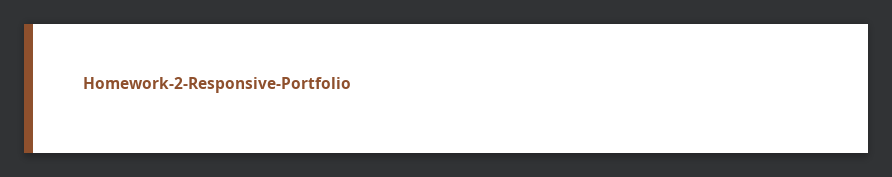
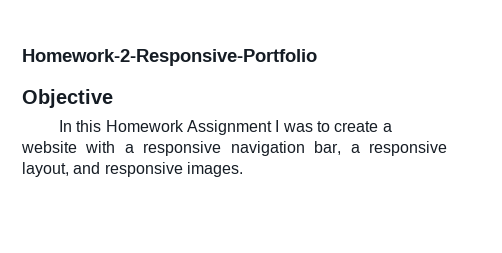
(351, 85) none -> [22,89,113,108] [59,120,392,135] [21,141,447,156] [22,162,243,177] // Objective // In this Homework Assignment I was to create a website with a responsive navigation bar, a responsive layout, and responsive images.

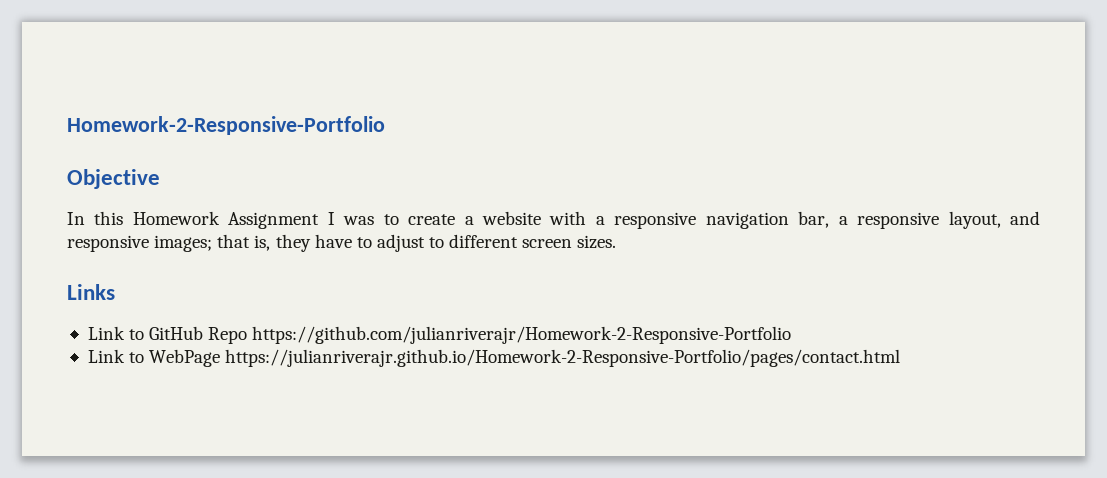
[186,162,243,177] images. -> [154,234,617,252] [67,284,115,300] [87,326,792,344] [87,349,901,367] images; that is, they have to adjust to different screen sizes. // Links // Link to GitHub Repo https://github.com/julianriverajr/Homework-2-Responsive-Portfolio // Link to WebPage https://julianriverajr.github.io/Homework-2-Responsive-Portfolio/pages/contact.html

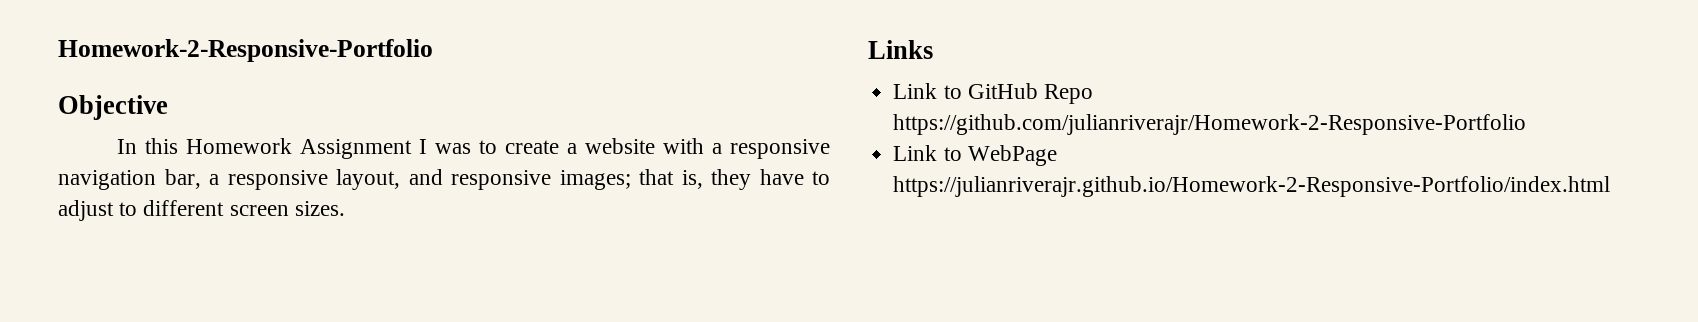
[225,349,901,367] https://julianriverajr.github.io/Homework-2-Responsive-Portfolio/pages/contact.html -> [893,176,1611,197] https://julianriverajr.github.io/Homework-2-Responsive-Portfolio/index.html

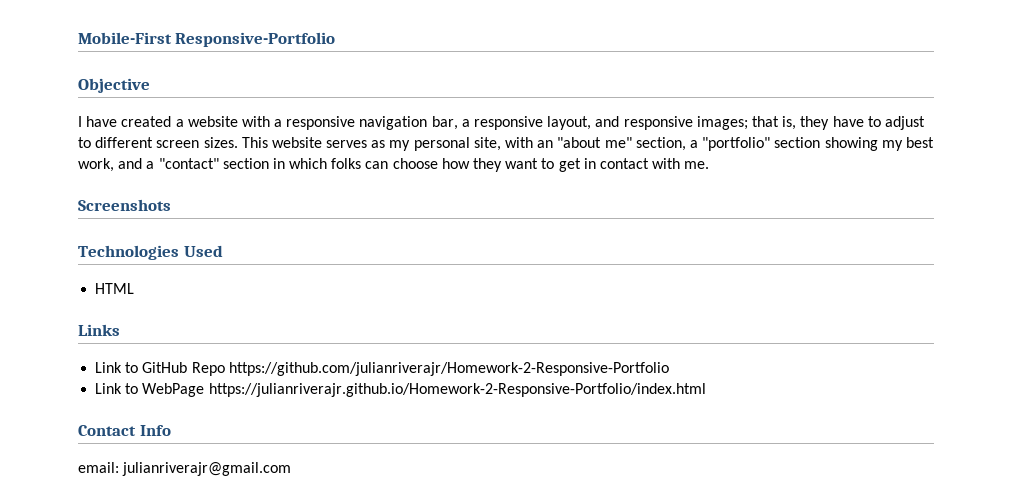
[58,39,433,62] Homework-2-Responsive-Portfolio -> [78,32,336,47] Mobile-First Responsive-Portfolio
[117,138,560,159] In this Homework Assignment I was to create -> [78,116,172,127] I have created
(345, 208) none -> [241,137,934,151] [78,158,710,172] [78,199,171,211] [78,245,223,260] [95,283,135,294] This website serves as my personal site, with an "about me" section, a "portfolio" section showing my best work, and a "contact" section in which folks can choose how they want to get in contact with me. // Screenshots // Technologies Used // HTML
(1611, 186) none -> [78,425,171,436] [78,462,292,476] // Contact Info // email: julianriverajr@gmail.com

